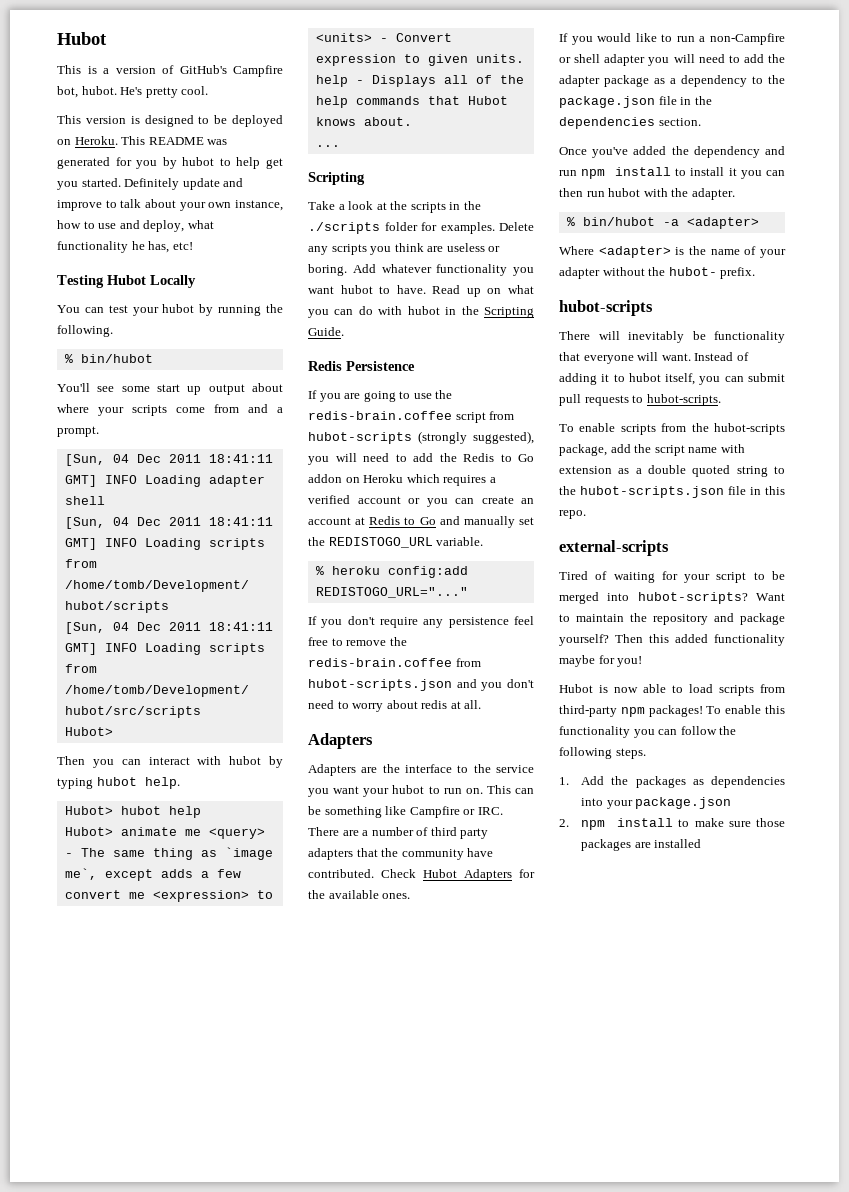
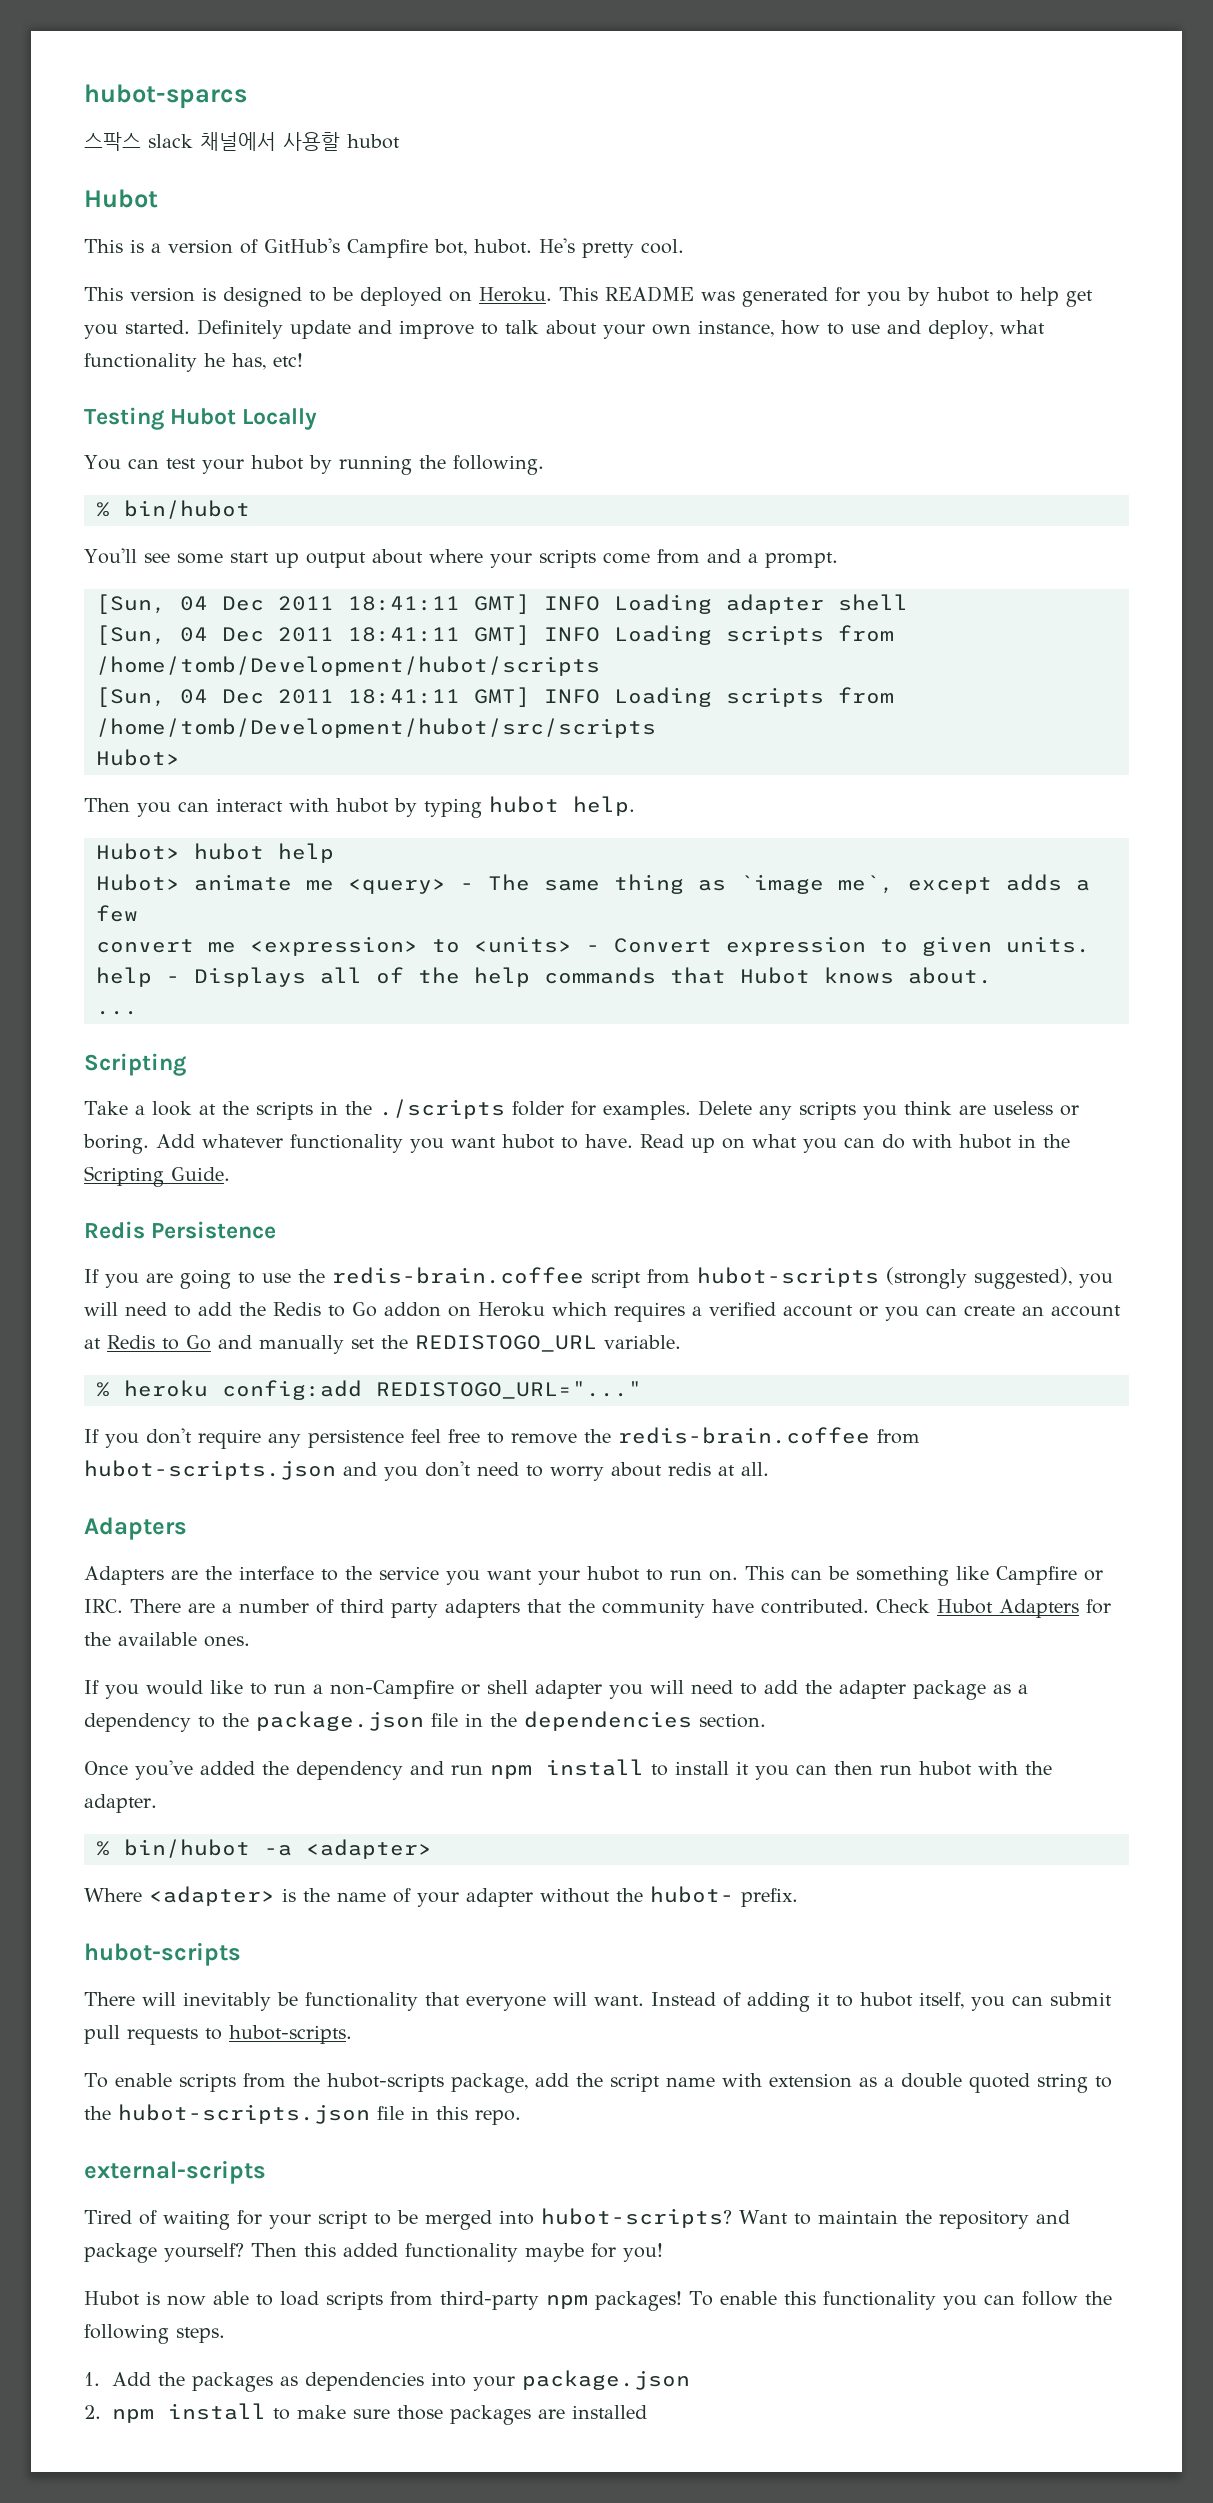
(57, 38) none -> [84,84,247,109] [84,132,400,151] hubot-sparcs // 스팍스 slack 채널에서 사용할 hubot //

